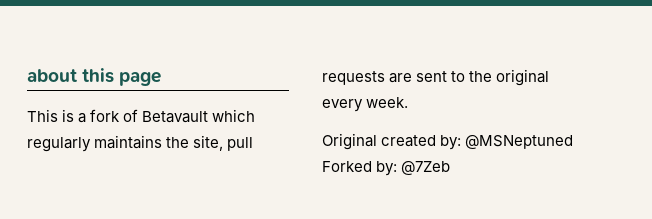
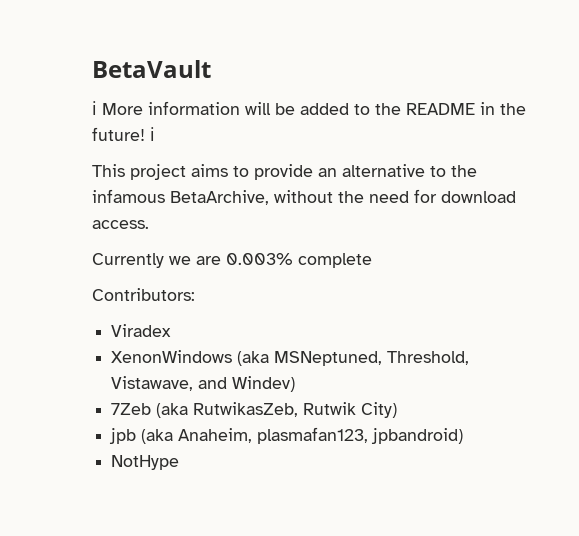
[27,68,162,86] [27,109,256,123] [27,135,254,152] [322,69,550,86] [322,97,409,112] [322,133,574,150] [322,161,451,176] about this page // This is a fork of Betavault which regularly maintains the site, pull requests are sent to the original every week. // Original created by: @MSNeptuned Forked by: @7Zeb -> [92,60,211,78] [92,101,526,115] [92,127,155,141] [92,164,477,180] [92,189,516,205] [92,220,149,229] [92,253,372,268] [92,288,195,301] [111,324,172,337] [111,350,470,366] [111,376,296,392] [111,402,398,418] [109,427,464,444] [111,455,180,470] BetaVault // ℹ More information will be added to the README in the future! ℹ // This project aims to provide an alternative to the infamous BetaArchive, without the need for download access. // Currently we are 0.003% complete // Contributors: // Viradex // XenonWindows (aka MSNeptuned, Threshold, Vistawave, and Windev) // 7Zeb (aka RutwikasZeb, Rutwik City) // jpb (aka Anaheim, plasmafan123, jpbandroid) // NotHype

